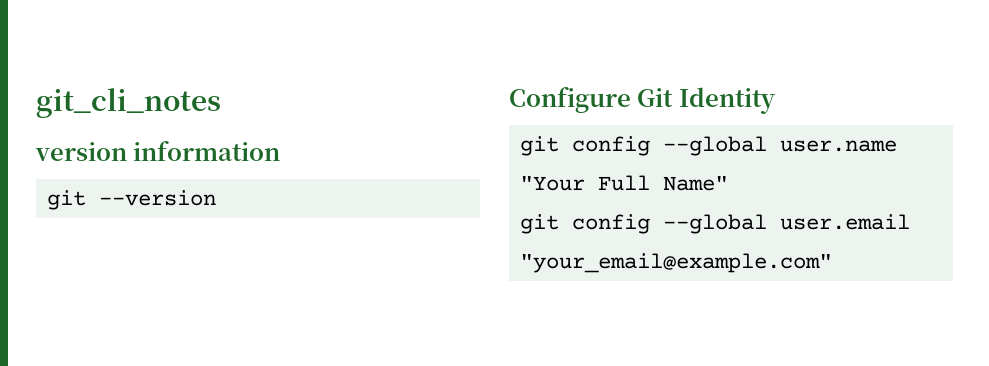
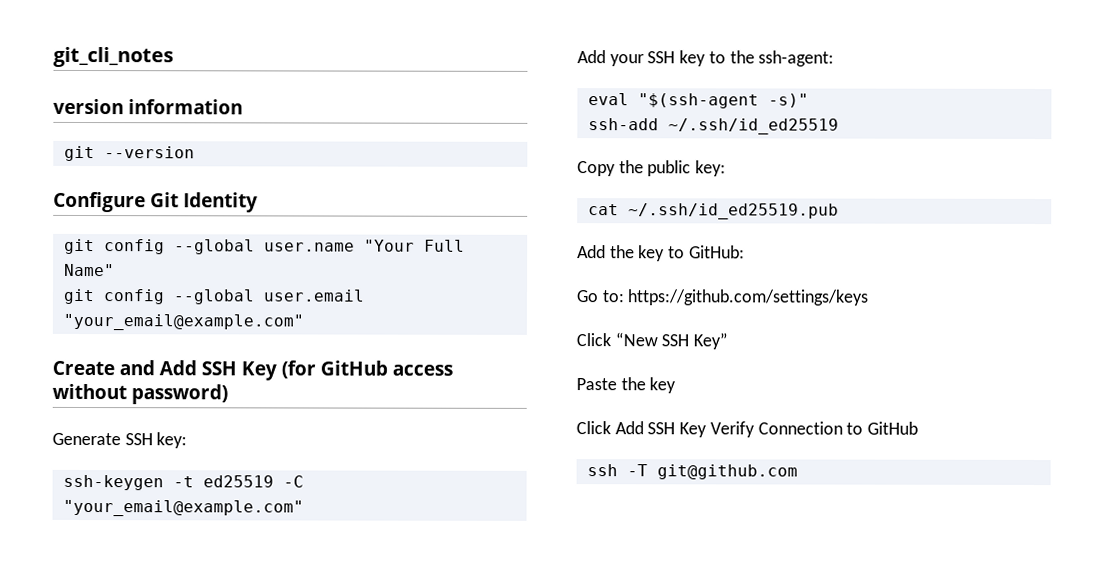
(832, 263) none -> [52,360,453,381] [52,383,228,405] [52,432,188,449] [62,474,304,491] [62,499,304,517] [577,50,835,67] [587,93,809,109] [587,118,839,135] [577,160,727,177] [587,203,839,220] [577,245,745,262] [576,289,870,306] [576,332,729,350] [576,377,677,394] [576,421,919,438] [586,464,798,480] // Create and Add SSH Key (for GitHub access without password) // Generate SSH key: // ssh-keygen -t ed25519 -C "your_email@example.com" // Add your SSH key to the ssh-agent: // eval "$(ssh-agent -s)" // ssh-add ~/.ssh/id_ed25519 // Copy the public key: // cat ~/.ssh/id_ed25519.pub // Add the key to GitHub: // Go to: https://github.com/settings/keys // Click “New SSH Key” // Paste the key // Click Add SSH Key Verify Connection to GitHub // ssh -T git@github.com

